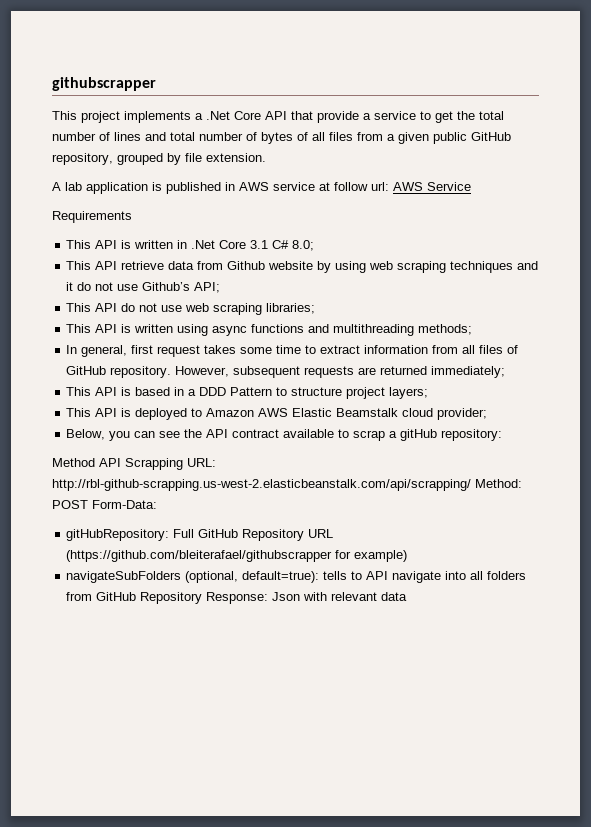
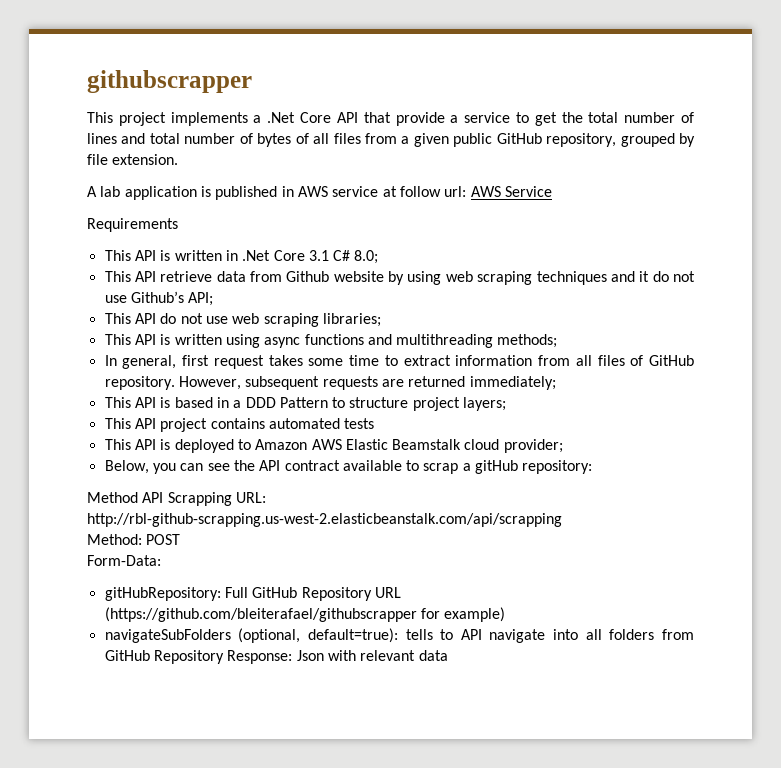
(429, 393) none -> [104,418,375,432] // This API project contains automated tests
[52,479,471,491] http://rbl-github-scrapping.us-west-2.elasticbeanstalk.com/api/scrapping/ -> [87,513,562,527] http://rbl-github-scrapping.us-west-2.elasticbeanstalk.com/api/scrapping //
(88, 504) none -> (181, 539) //

